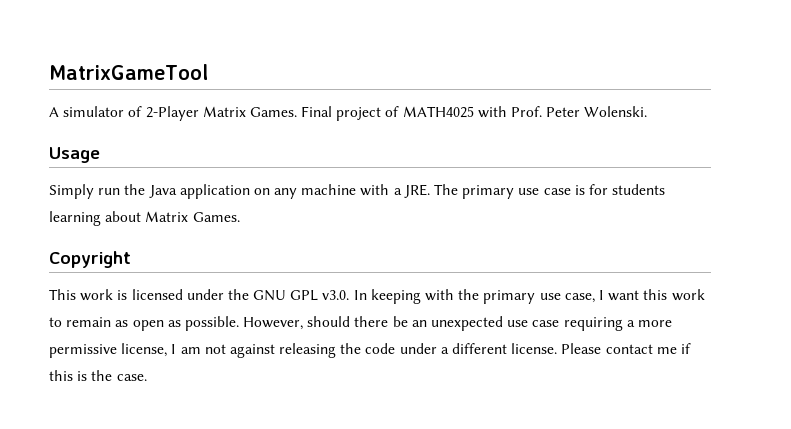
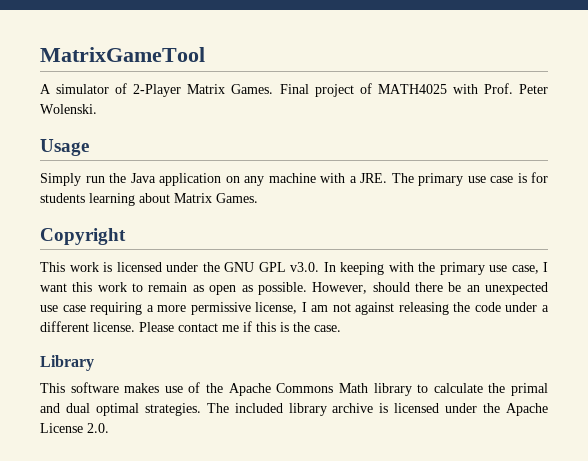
(147, 377) none -> [40,355,94,371] [40,382,549,396] [40,403,549,416] [40,423,109,433] // Library // This software makes use of the Apache Commons Math library to calculate the primal and dual optimal strategies. The included library archive is licensed under the Apache License 2.0.

